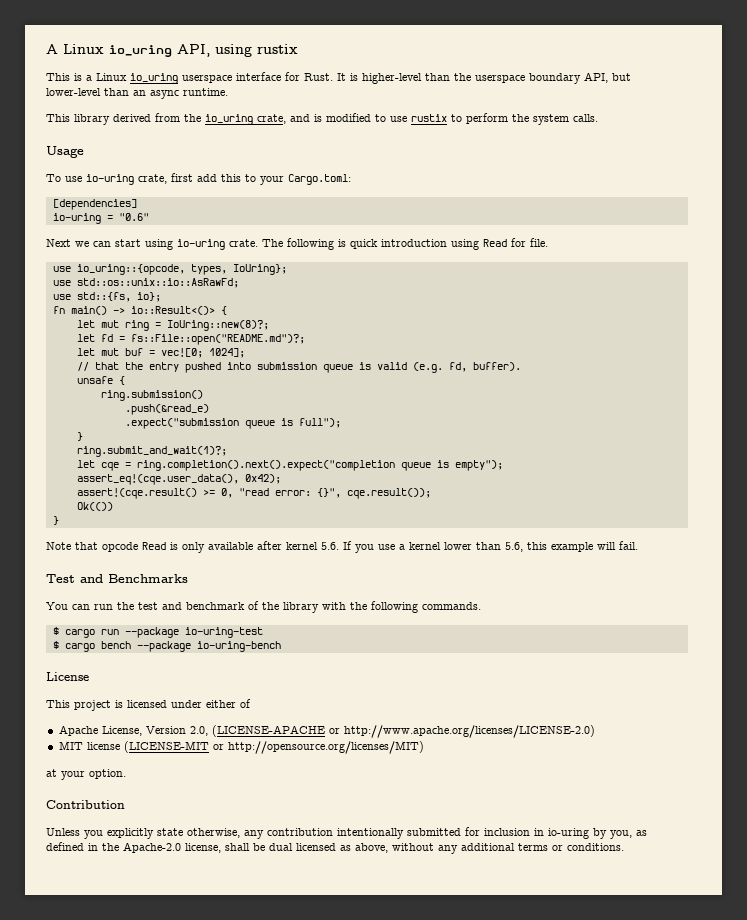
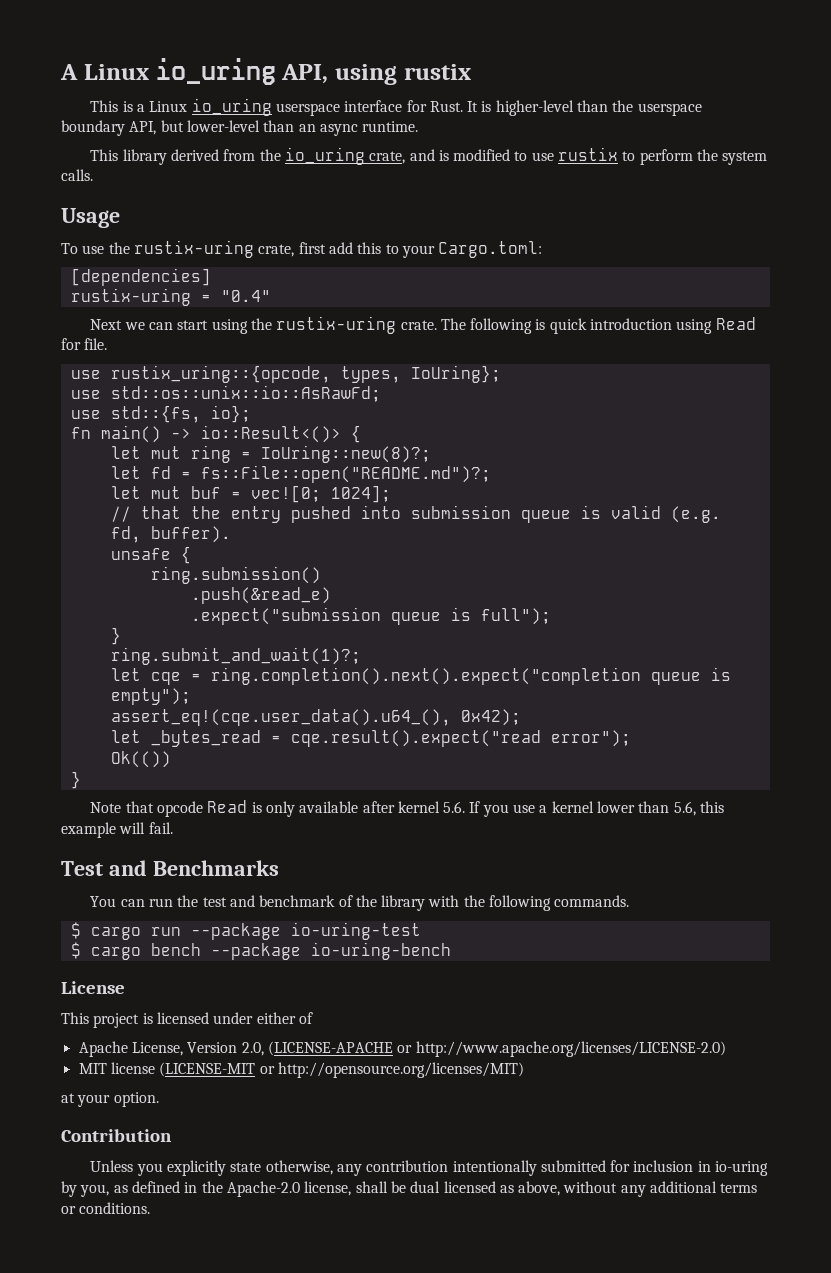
[86,174,134,185] io-uring -> [108,240,254,258] the rustix-uring
[52,213,149,224] io-uring = "0.6" -> [70,288,271,306] rustix-uring = "0.4"
[177,239,225,250] io-uring -> [250,316,397,334] the rustix-uring
[76,264,185,275] io_uring::{opcode, -> [110,365,331,383] rustix_uring::{opcode,
[76,474,239,485] assert_eq!(cqe.user_data(), -> [110,709,451,726] assert_eq!(cqe.user_data().u64_(),
[76,488,431,499] assert!(cqe.result() >= 0, "read error: {}", cqe.result()); -> [110,730,631,747] let _bytes_read = cqe.result().expect("read error");

